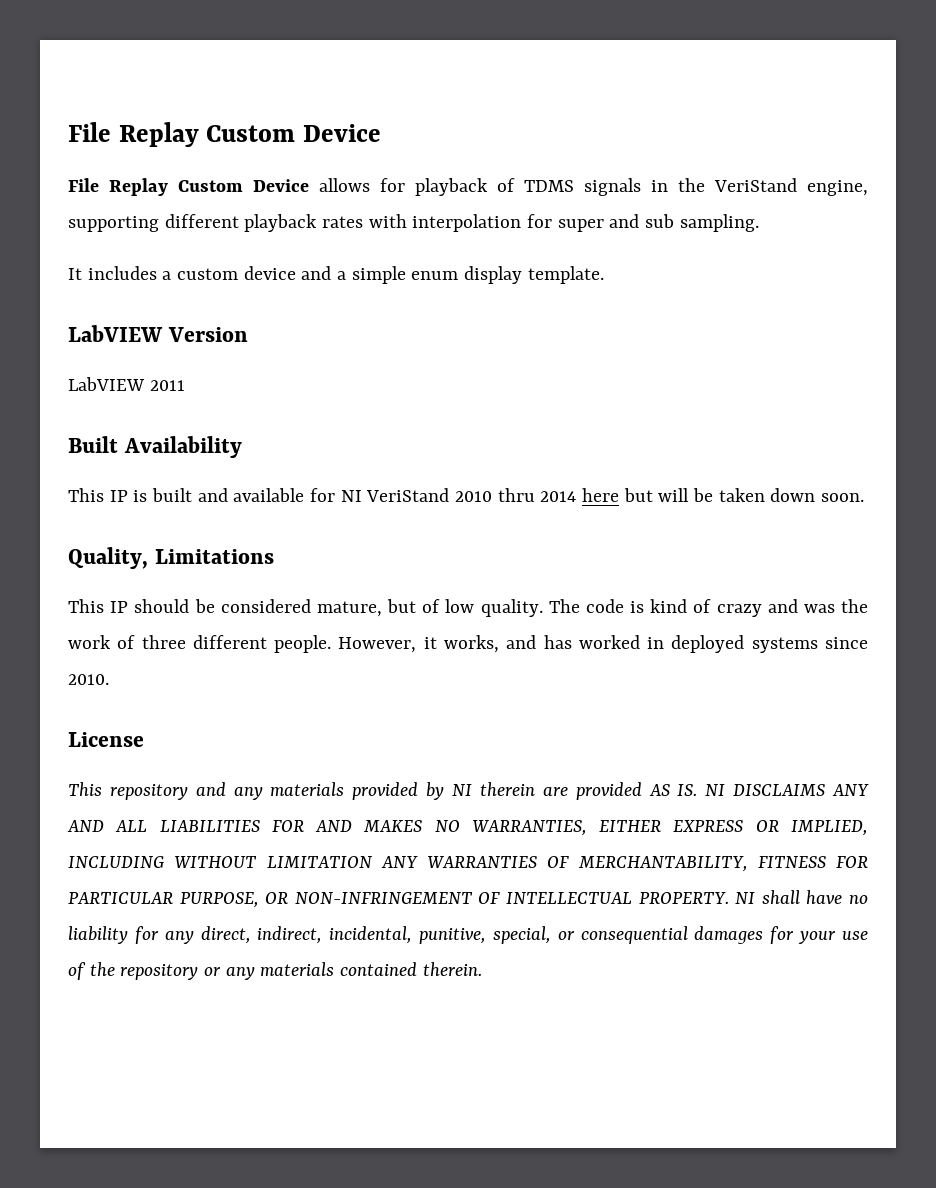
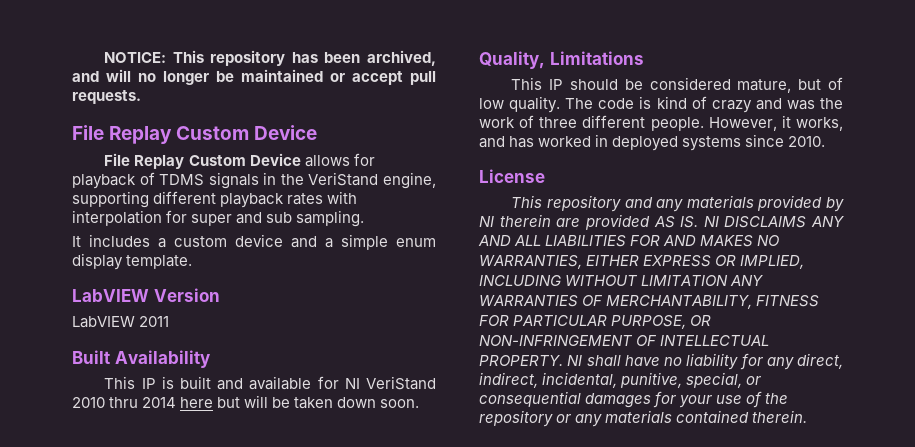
(68, 132) none -> [104,50,437,66] [72,69,436,85] [72,90,141,104] NOTICE: This repository has been archived, and will no longer be maintained or accept pull requests. //

